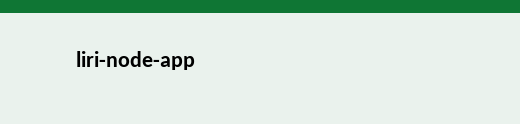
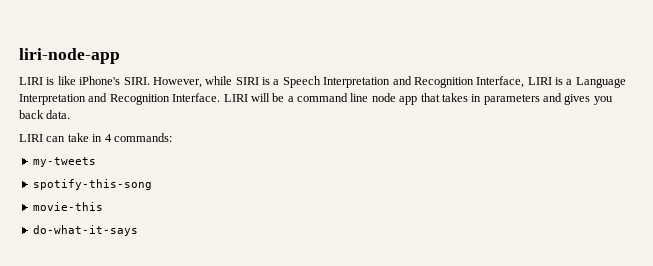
(195, 60) none -> [19,76,626,88] [19,93,613,105] [19,110,71,119] [19,133,172,142] [32,157,96,167] [32,179,152,190] [32,202,103,211] [32,225,138,236] // LIRI is like iPhone's SIRI. However, while SIRI is a Speech Interpretation and Recognition Interface, LIRI is a Language Interpretation and Recognition Interface. LIRI will be a command line node app that takes in parameters and gives you back data. // LIRI can take in 4 commands: // my-tweets // spotify-this-song // movie-this // do-what-it-says

